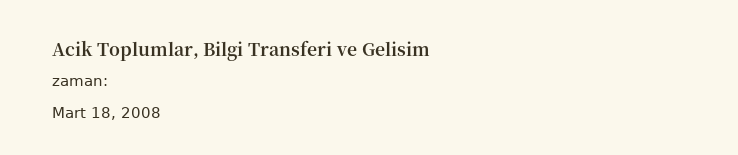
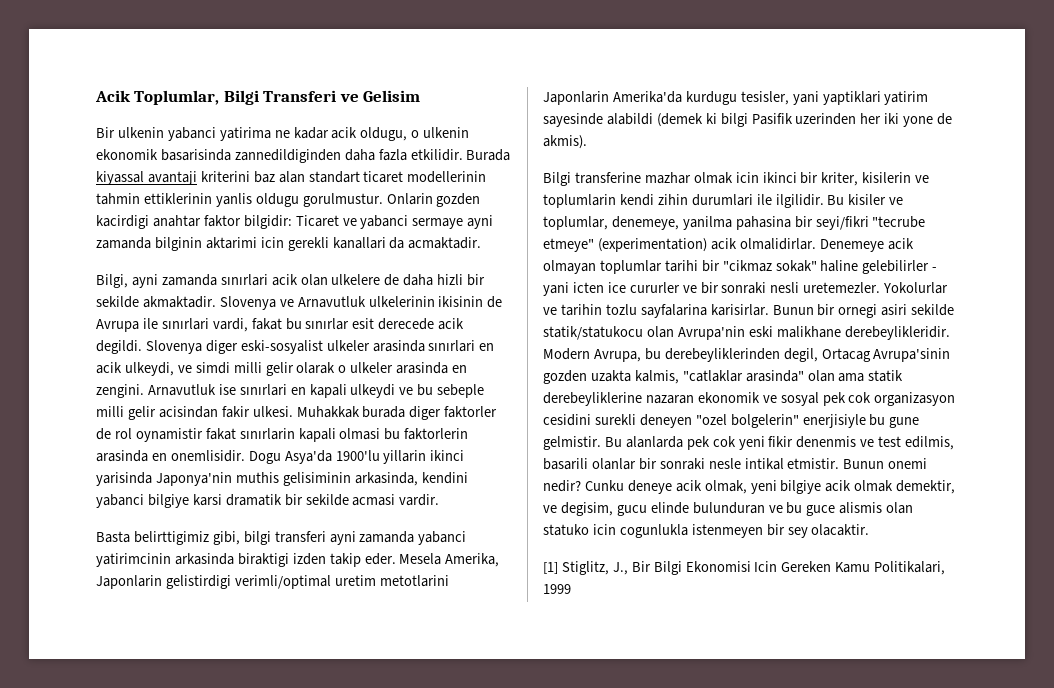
[52,78,108,86] [52,107,161,120] zaman: // Mart 18, 2008 -> [96,127,470,141] [96,149,511,163] [96,171,487,185] [96,193,481,207] [96,215,494,229] [96,237,482,251] [96,274,486,288] [96,296,503,310] [96,318,465,332] [96,340,495,354] [96,362,468,376] [96,384,485,398] [96,406,498,420] [96,428,469,442] [96,450,465,464] [96,472,468,486] [96,494,440,508] [96,531,467,545] [96,553,500,567] [96,575,449,589] [543,91,929,105] [543,113,953,127] [543,135,587,149] [543,172,930,186] [543,194,904,208] [543,216,926,230] [543,238,914,252] [543,260,938,274] [543,282,949,296] [543,304,955,318] [543,326,950,340] [543,348,951,362] [543,370,904,384] [543,392,956,406] [543,414,920,428] [543,436,955,450] [543,458,928,470] [543,480,956,494] [543,502,914,516] [543,524,870,538] [543,561,946,575] [543,584,571,594] Bir ulkenin yabanci yatirima ne kadar acik oldugu, o ulkenin ekonomik basarisinda zannedildiginden daha fazla etkilidir. Burada kiyassal avantaji kriterini baz alan standart ticaret modellerinin tahmin ettiklerinin yanlis oldugu gorulmustur. Onlarin gozden kacirdigi anahtar faktor bilgidir: Ticaret ve yabanci sermaye ayni zamanda bilginin aktarimi icin gerekli kanallari da acmaktadir. // Bilgi, ayni zamanda sınırlari acik olan ulkelere de daha hizli bir sekilde akmaktadir. Slovenya ve Arnavutluk ulkelerinin ikisinin de Avrupa ile sınırlari vardi, fakat bu sınırlar esit derecede acik degildi. Slovenya diger eski-sosyalist ulkeler arasinda sınırlari en acik ulkeydi, ve simdi milli gelir olarak o ulkeler arasinda en zengini. Arnavutluk ise sınırlari en kapali ulkeydi ve bu sebeple milli gelir acisindan fakir ulkesi. Muhakkak burada diger faktorler de rol oynamistir fakat sınırlarin kapali olmasi bu faktorlerin arasinda en onemlisidir. Dogu Asya'da 1900'lu yillarin ikinci yarisinda Japonya'nin muthis gelisiminin arkasinda, kendini yabanci bilgiye karsi dramatik bir sekilde acmasi vardir. // Basta belirttigimiz gibi, bilgi transferi ayni zamanda yabanci yatirimcinin arkasinda biraktigi izden takip eder. Mesela Amerika, Japonlarin gelistirdigi verimli/optimal uretim metotlarini Japonlarin Amerika'da kurdugu tesisler, yani yaptiklari yatirim sayesinde alabildi (demek ki bilgi Pasifik uzerinden her iki yone de akmis). // Bilgi transferine mazhar olmak icin ikinci bir kriter, kisilerin ve toplumlarin kendi zihin durumlari ile ilgilidir. Bu kisiler ve toplumlar, denemeye, yanilma pahasina bir seyi/fikri "tecrube etmeye" (experimentation) acik olmalidirlar. Denemeye acik olmayan toplumlar tarihi bir "cikmaz sokak" haline gelebilirler - yani icten ice cururler ve bir sonraki nesli uretemezler. Yokolurlar ve tarihin tozlu sayfalarina karisirlar. Bunun bir ornegi asiri sekilde statik/statukocu olan Avrupa'nin eski malikhane derebeylikleridir. Modern Avrupa, bu derebeyliklerinden degil, Ortacag Avrupa'sinin gozden uzakta kalmis, "catlaklar arasinda" olan ama statik derebeyliklerine nazaran ekonomik ve sosyal pek cok organizasyon cesidini surekli deneyen "ozel bolgelerin" enerjisiyle bu gune gelmistir. Bu alanlarda pek cok yeni fikir denenmis ve test edilmis, basarili olanlar bir sonraki nesle intikal etmistir. Bunun onemi nedir? Cunku deneye acik olmak, yeni bilgiye acik olmak demektir, ve degisim, gucu elinde bulunduran ve bu guce alismis olan statuko icin cogunlukla istenmeyen bir sey olacaktir. // [1] Stiglitz, J., Bir Bilgi Ekonomisi Icin Gereken Kamu Politikalari, 1999

